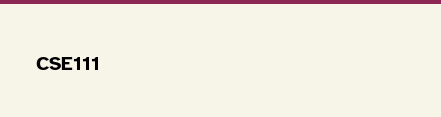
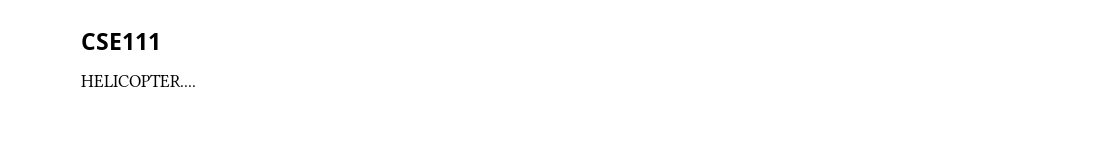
(100, 63) none -> [81,74,196,88] // HELICOPTER....

